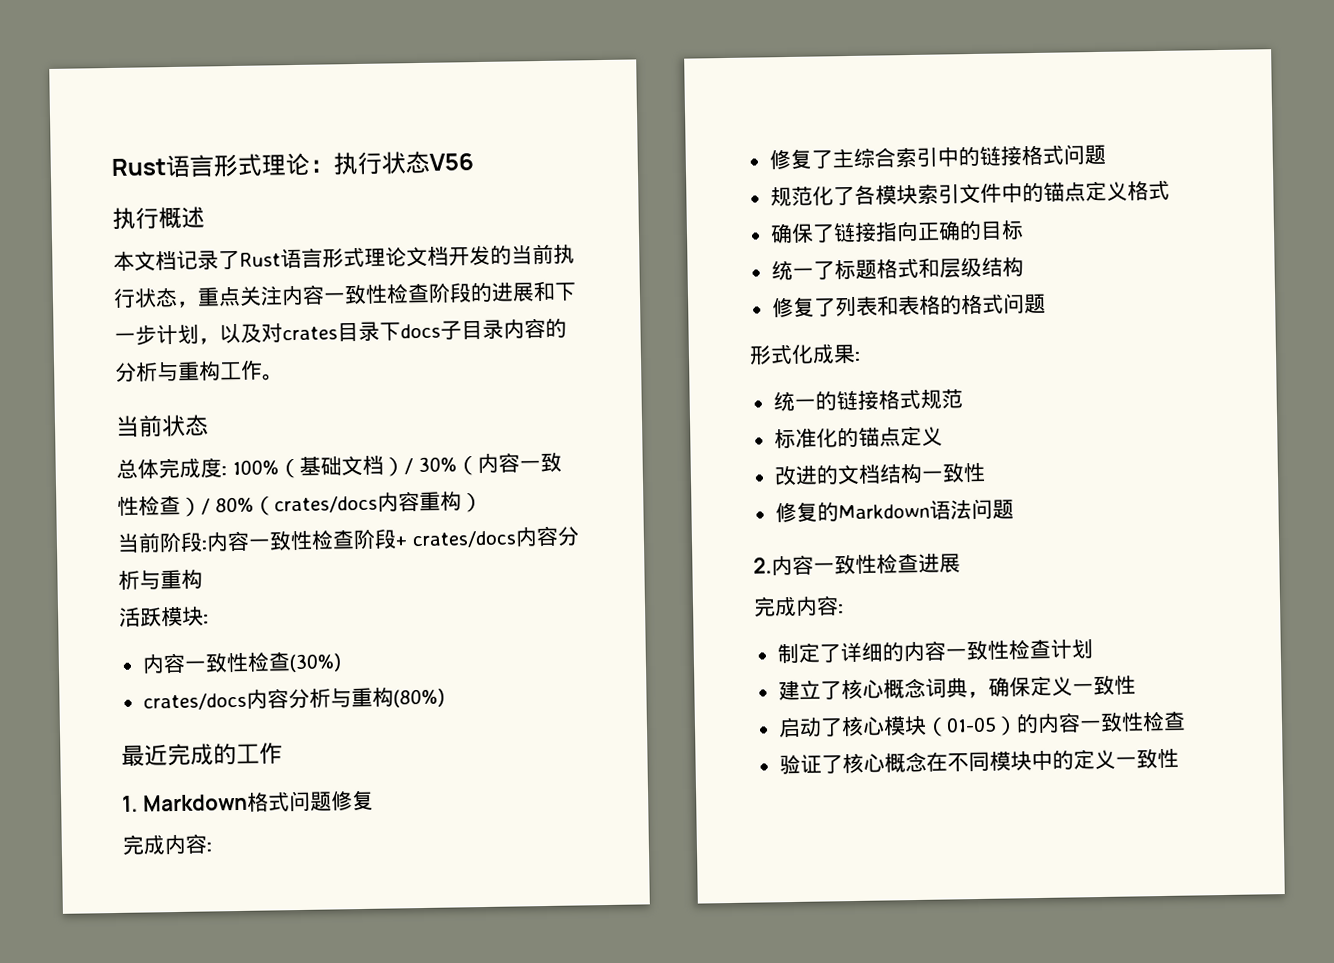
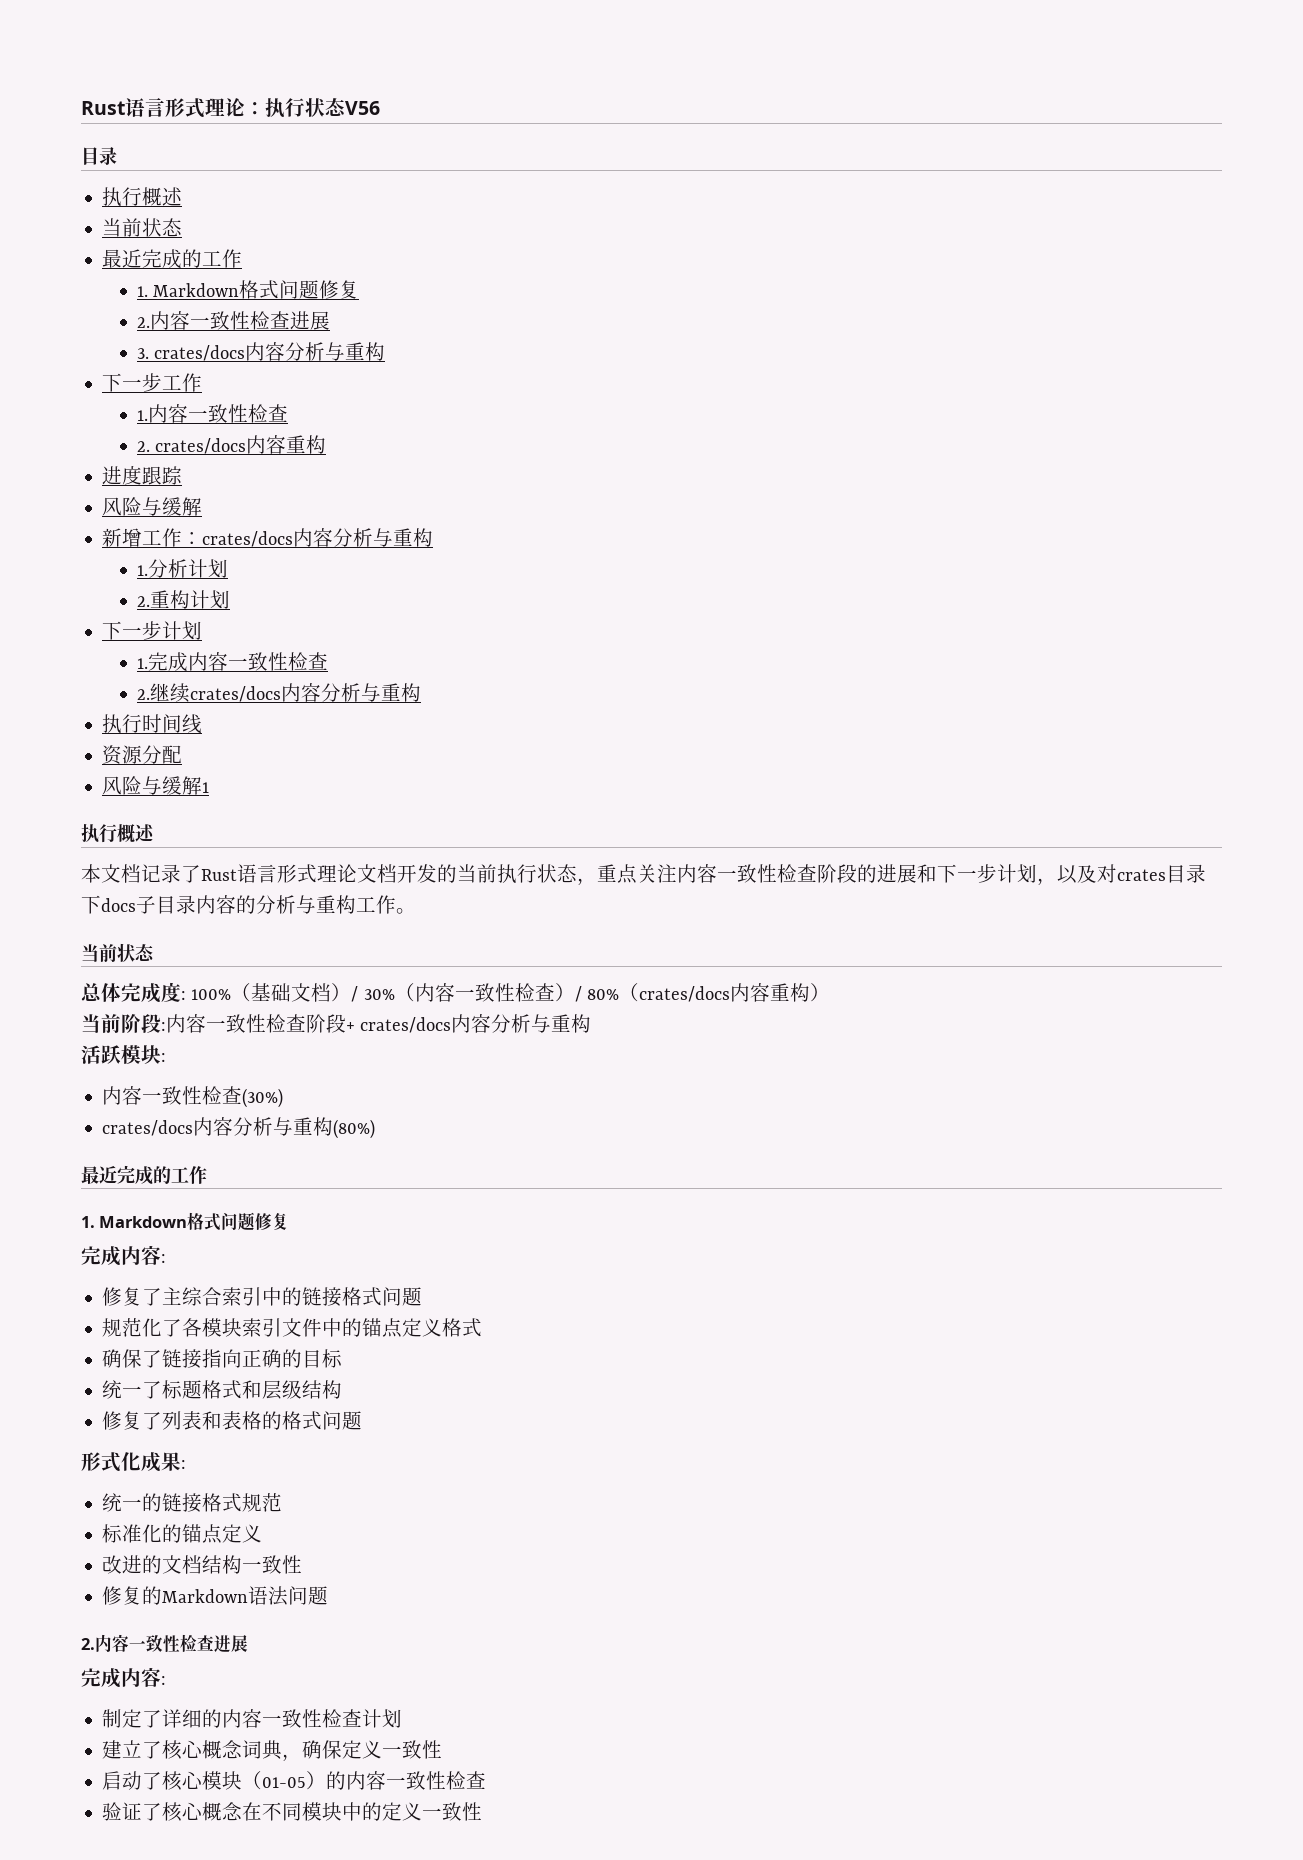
(474, 162) none -> [81,147,117,165] [102,187,183,207] [102,218,183,237] [102,249,243,269] [137,280,360,299] [137,311,331,330] [137,342,386,361] [102,373,203,392] [137,404,289,423] [137,435,327,454] [102,466,183,485] [102,497,203,516] [102,528,434,547] [137,559,229,578] [137,590,231,609] [102,621,203,640] [137,652,329,672] [137,683,422,703] [102,714,203,734] [102,745,183,765] [102,776,210,795] // 目录 // 执行概述 // 当前状态 // 最近完成的工作 // 1. Markdown格式问题修复 // 2.内容一致性检查进展 // 3. crates/docs内容分析与重构 // 下一步工作 // 1.内容一致性检查 // 2. crates/docs内容重构 // 进度跟踪 // 风险与缓解 // 新增工作：crates/docs内容分析与重构 // 1.分析计划 // 2.重构计划 // 下一步计划 // 1.完成内容一致性检查 // 2.继续crates/docs内容分析与重构 // 执行时间线 // 资源分配 // 风险与缓解1

